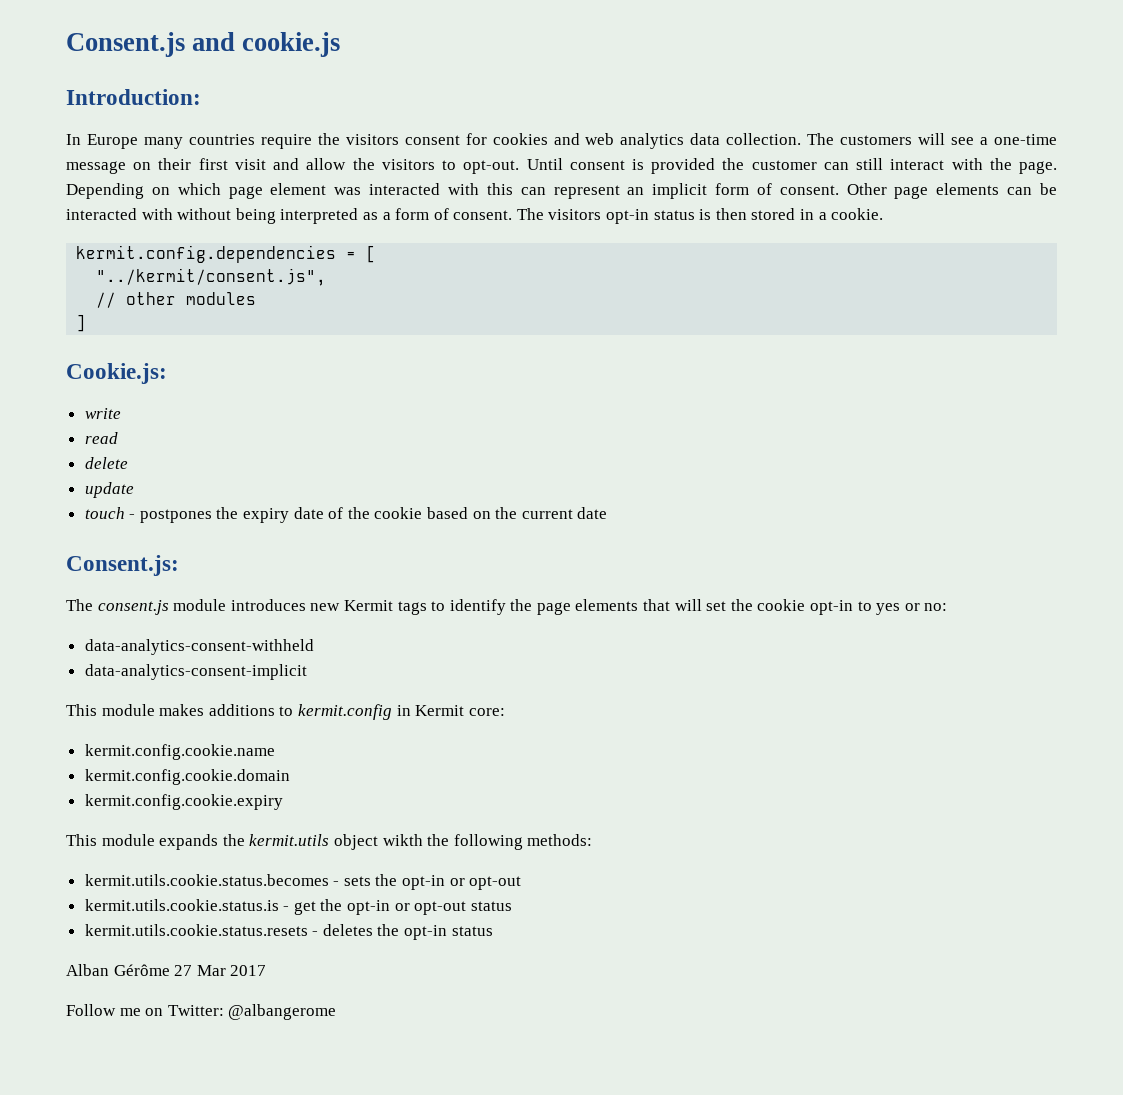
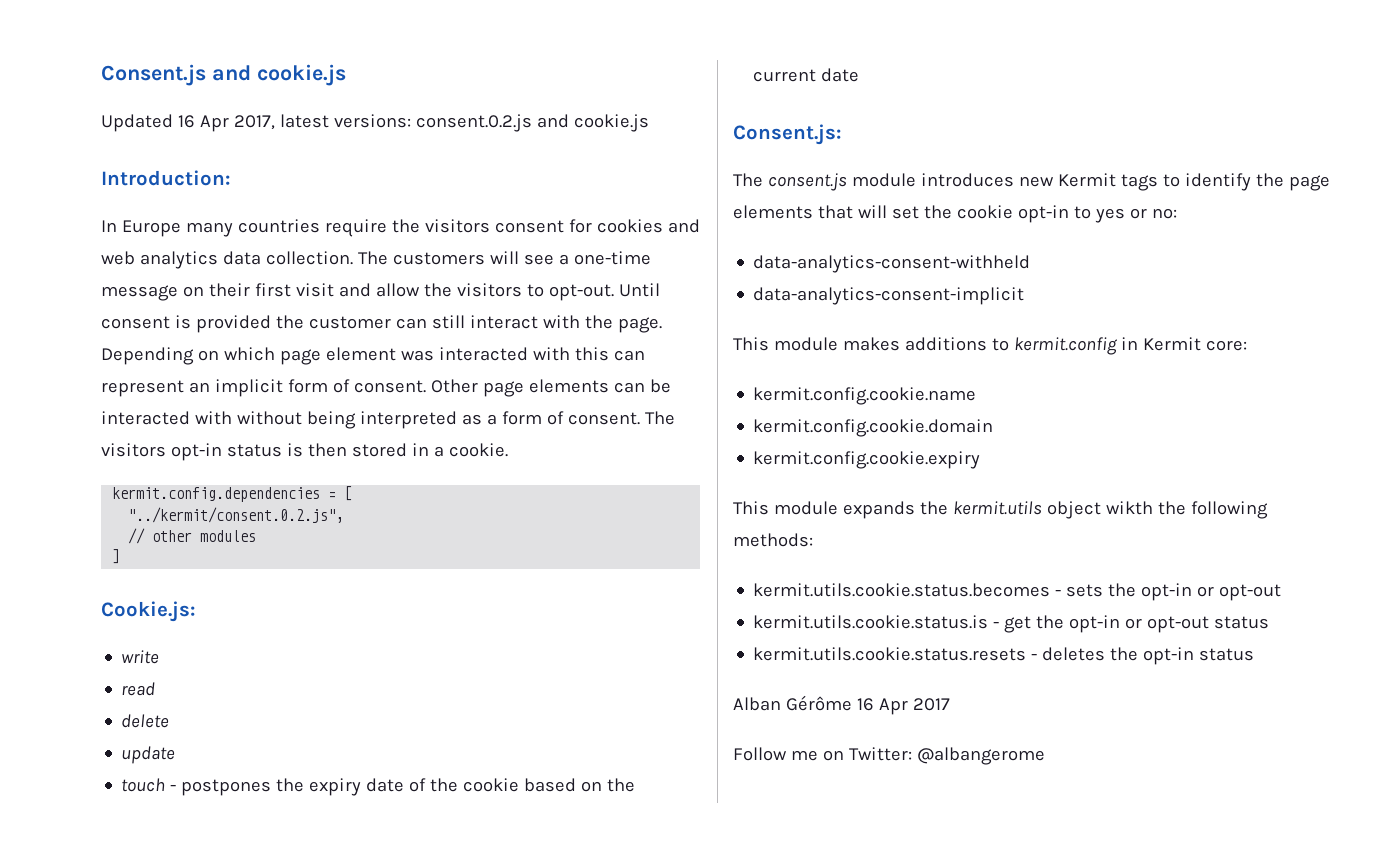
(341, 44) none -> [101,114,649,132] // Updated 16 Apr 2017, latest versions: consent.0.2.js and cookie.js
[96,268,327,286] "../kermit/consent.js", -> [128,507,345,523] "../kermit/consent.0.2.js",
[174,965,226,976] 27 Mar -> [856,698,908,715] 16 Apr

